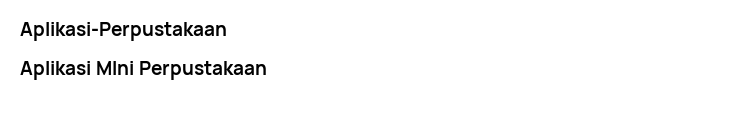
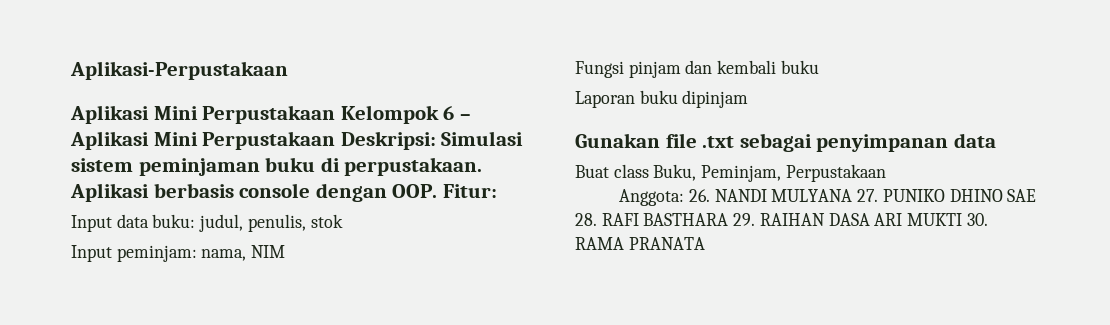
[96,61,268,80] MIni Perpustakaan -> [153,105,471,124] [70,131,524,150] [71,157,483,176] [70,183,497,202] [71,214,343,232] [71,245,286,262] [575,60,819,78] [575,90,749,108] [575,133,996,152] [575,164,886,182] [619,189,1037,206] [575,213,988,226] [575,237,705,250] Mini Perpustakaan Kelompok 6 – Aplikasi Mini Perpustakaan Deskripsi: Simulasi sistem peminjaman buku di perpustakaan. Aplikasi berbasis console dengan OOP. Fitur: // Input data buku: judul, penulis, stok // Input peminjam: nama, NIM // Fungsi pinjam dan kembali buku // Laporan buku dipinjam // Gunakan file .txt sebagai penyimpanan data // Buat class Buku, Peminjam, Perpustakaan // Anggota: 26. NANDI MULYANA 27. PUNIKO DHINO SAE 28. RAFI BASTHARA 29. RAIHAN DASA ARI MUKTI 30. RAMA PRANATA

